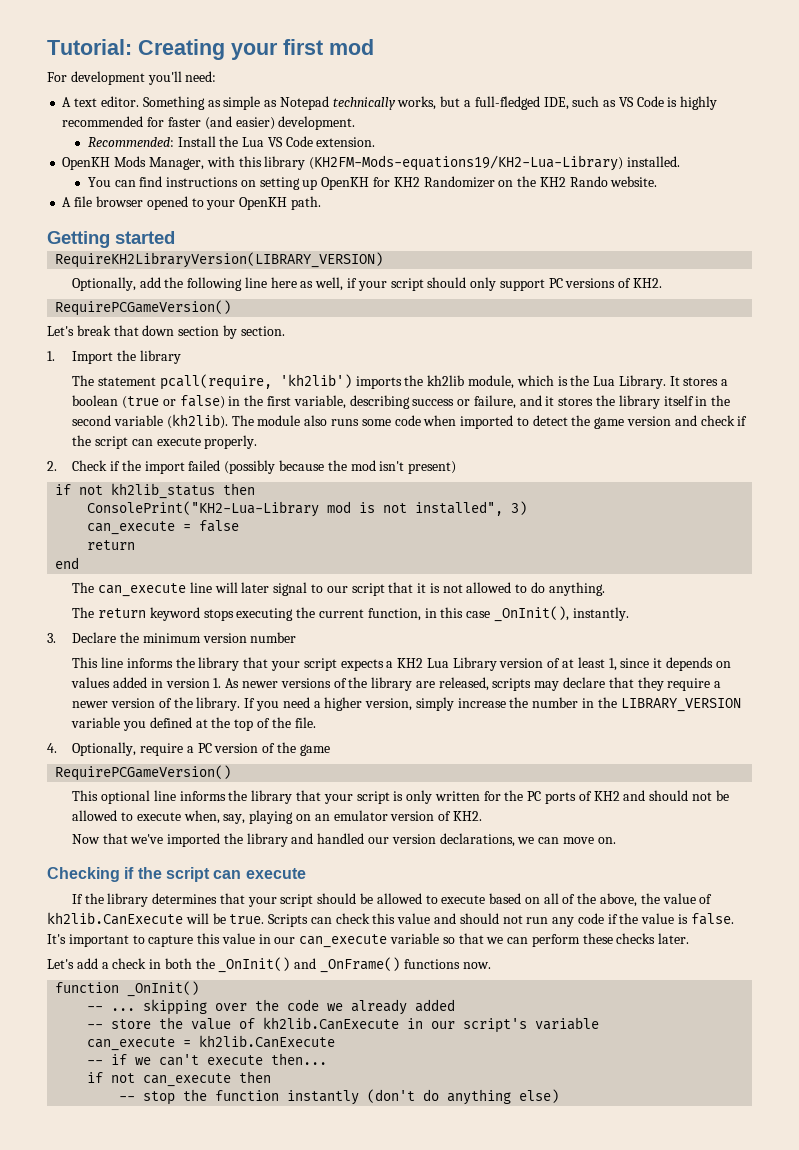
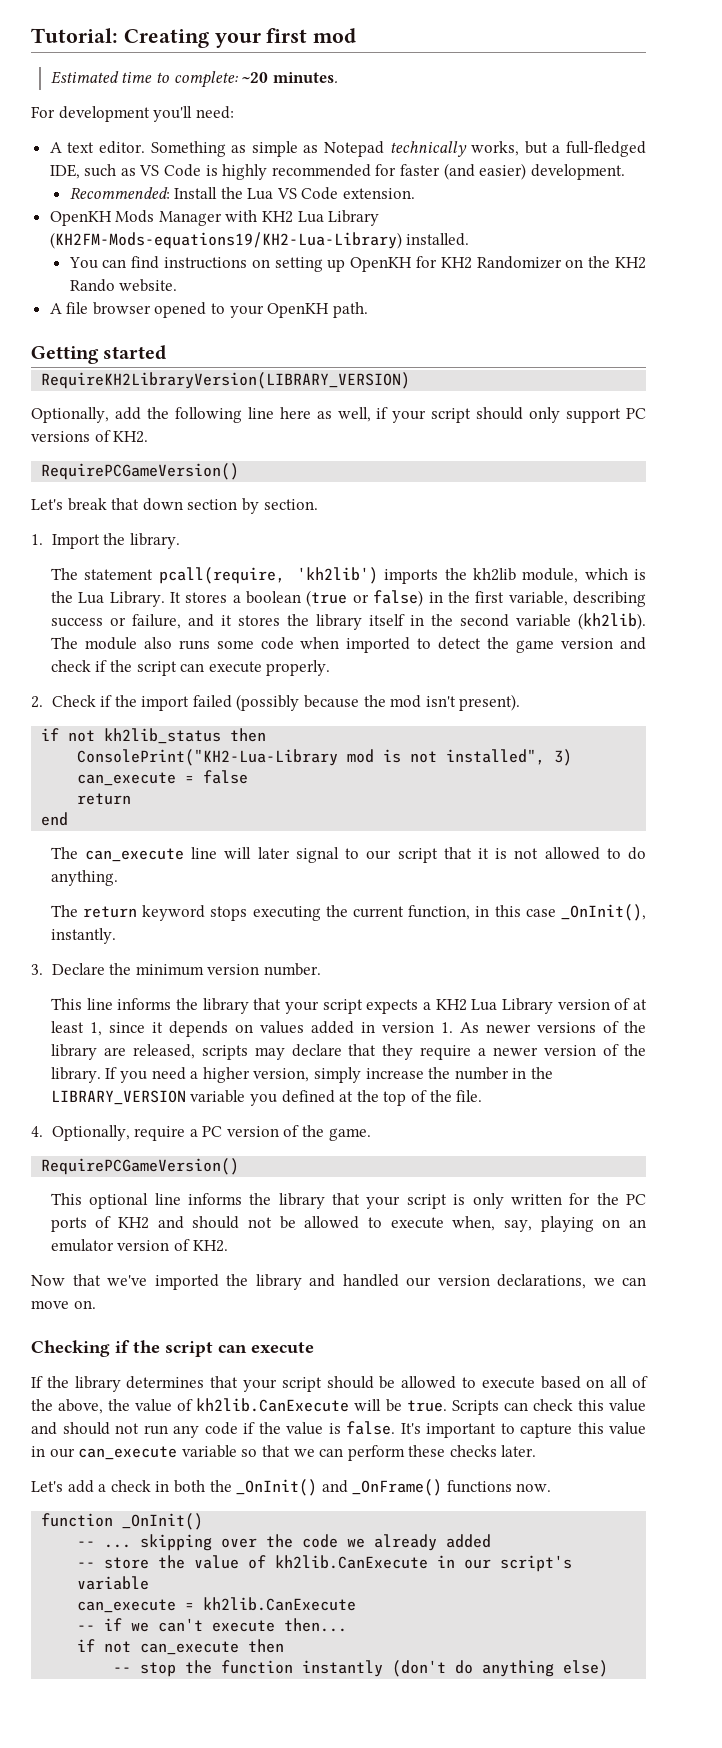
(374, 47) none -> [50,71,338,88] // Estimated time to complete: ~20 minutes.
[148,156,306,170] Manager, with this library -> [158,210,380,226] Manager with KH2 Lua Library
[139,350,181,364] library -> [129,533,180,549] library.
[408,461,457,474] present) -> [459,694,521,711] present).
[250,632,297,643] number -> [263,963,321,976] number.
[299,744,330,756] game -> [328,1128,371,1141] game.

